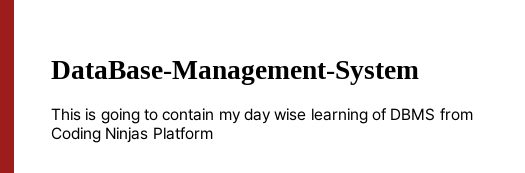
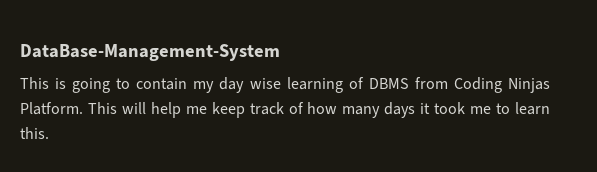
[152,127,213,140] Platform -> [20,102,550,118] [20,127,49,139] Platform. This will help me keep track of how many days it took me to learn this.

